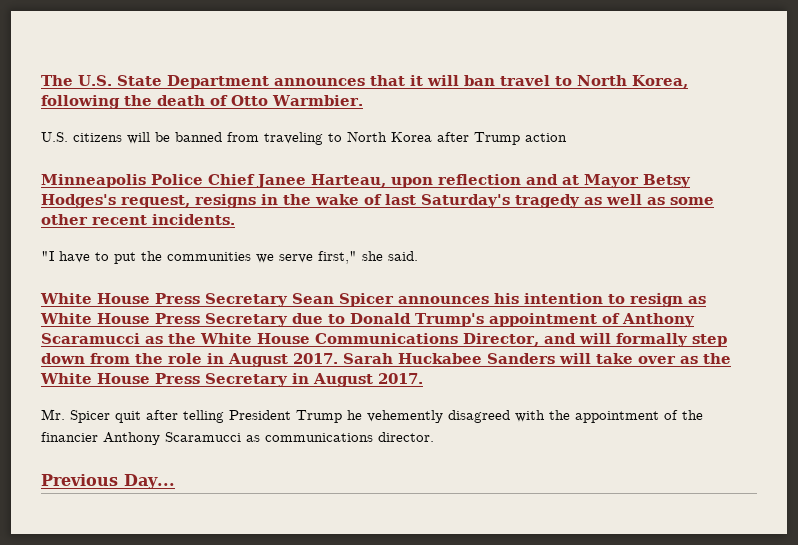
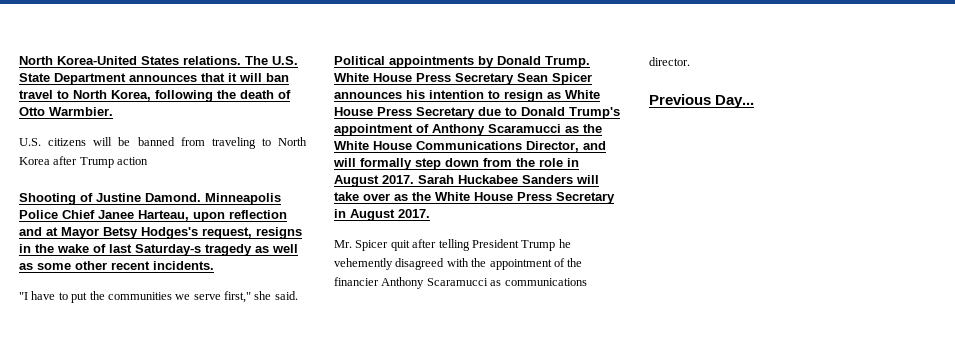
(41, 80) none -> [19,56,241,65] North Korea-United States relations.
(567, 137) none -> [19,193,201,205] Shooting of Justine Damond.
[421,194,510,208] Saturday's -> [135,244,201,256] Saturday-s
(418, 256) none -> [334,56,590,68] Political appointments by Donald Trump.

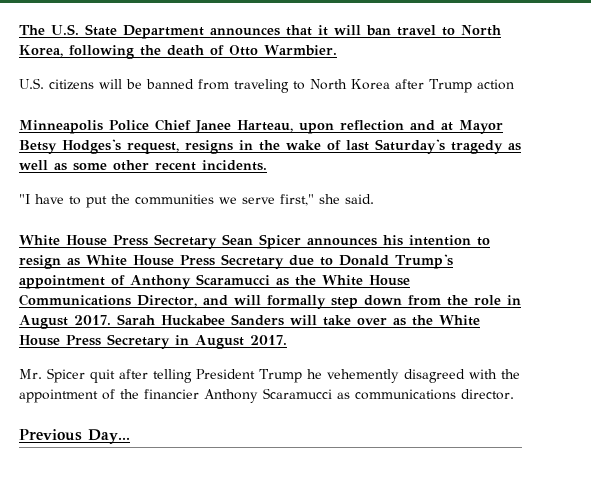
[19,56,241,65] North Korea-United States relations. -> (19, 30) none
[19,193,201,205] Shooting of Justine Damond. -> (514, 84) none
[135,244,201,256] Saturday-s -> [375,139,445,154] Saturday's
[334,56,590,68] Political appointments by Donald Trump. -> (374, 199) none

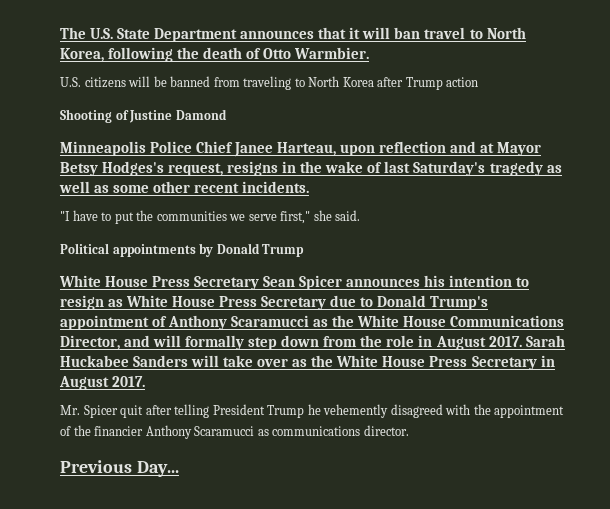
(514, 84) none -> [60,109,227,123] // Shooting of Justine Damond
(374, 199) none -> [60,243,305,257] // Political appointments by Donald Trump

